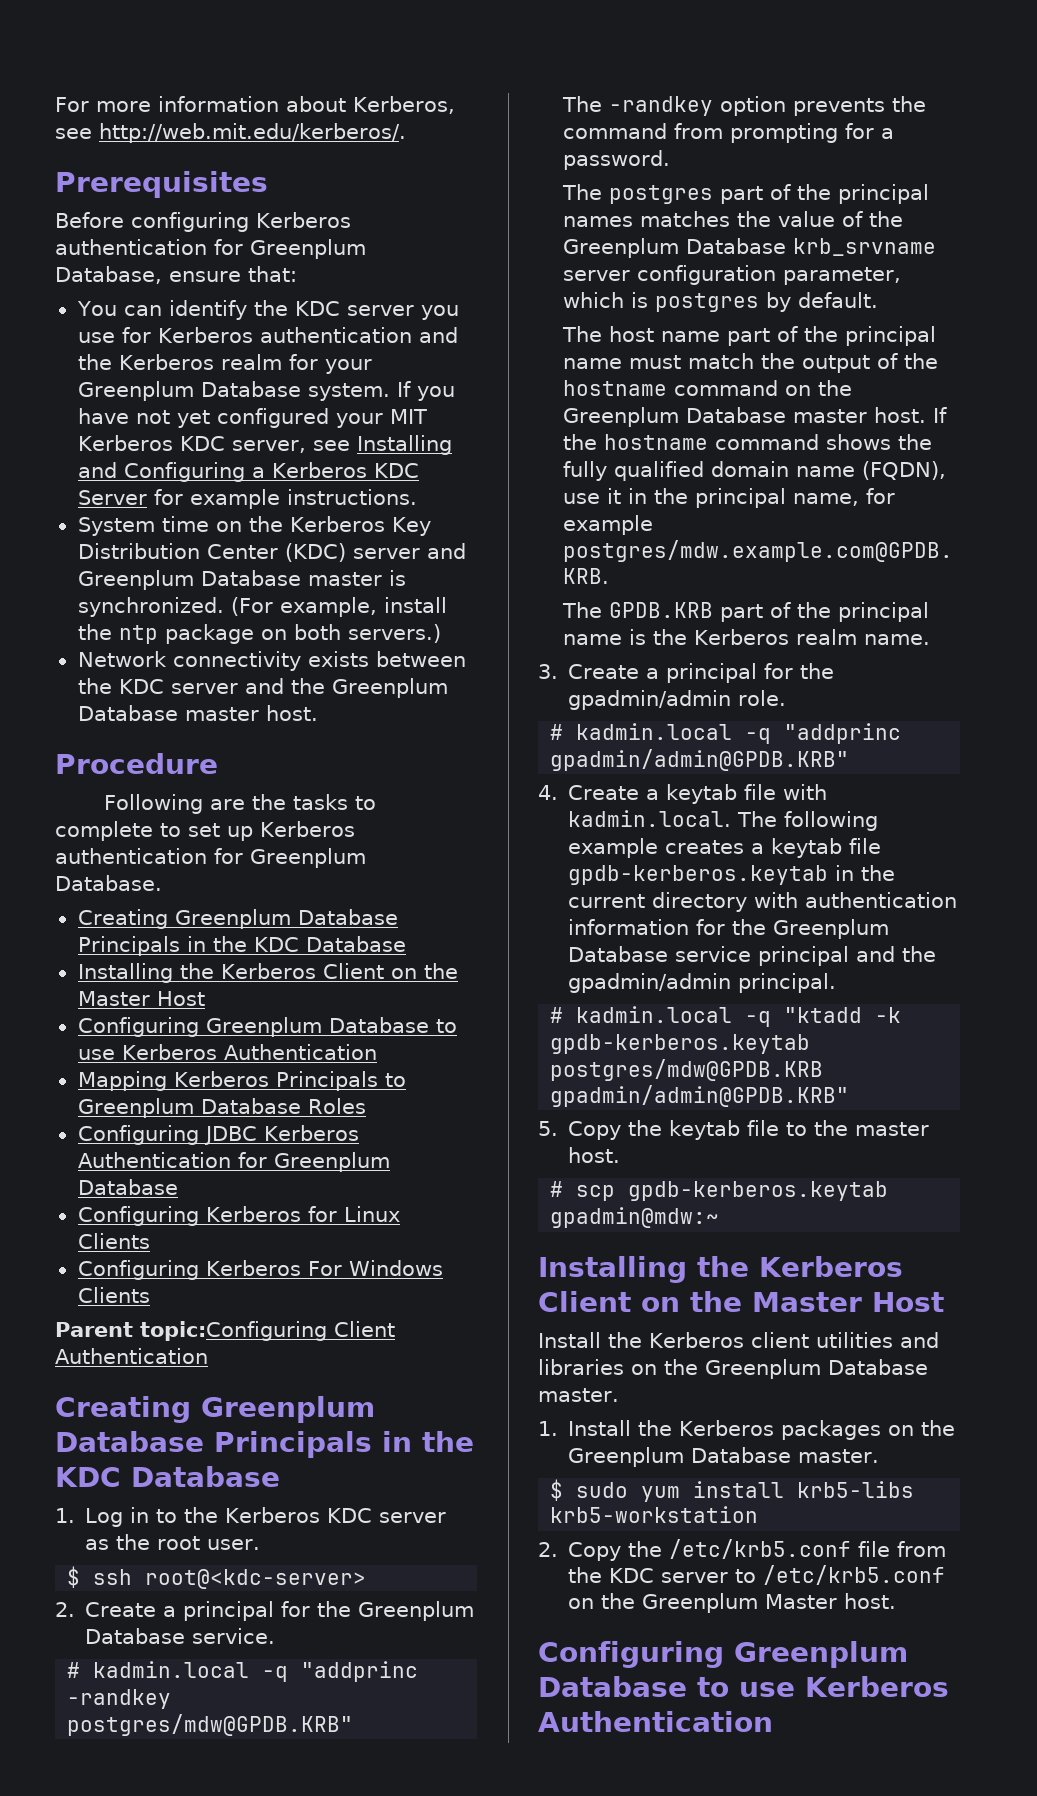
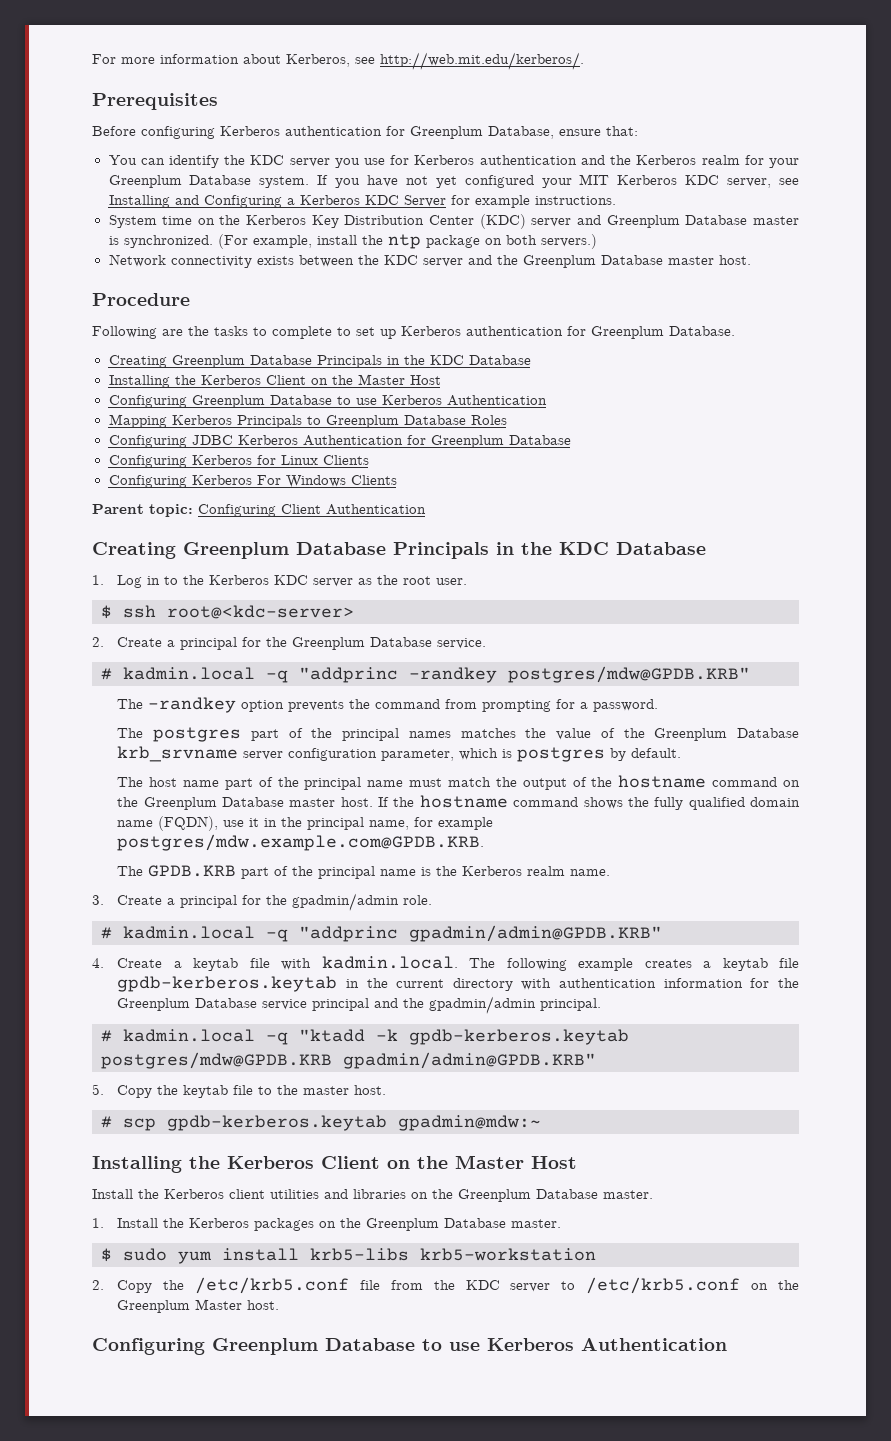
[140,1321,327,1341] topic:Configuring -> [149,504,276,517] topic: Configuring

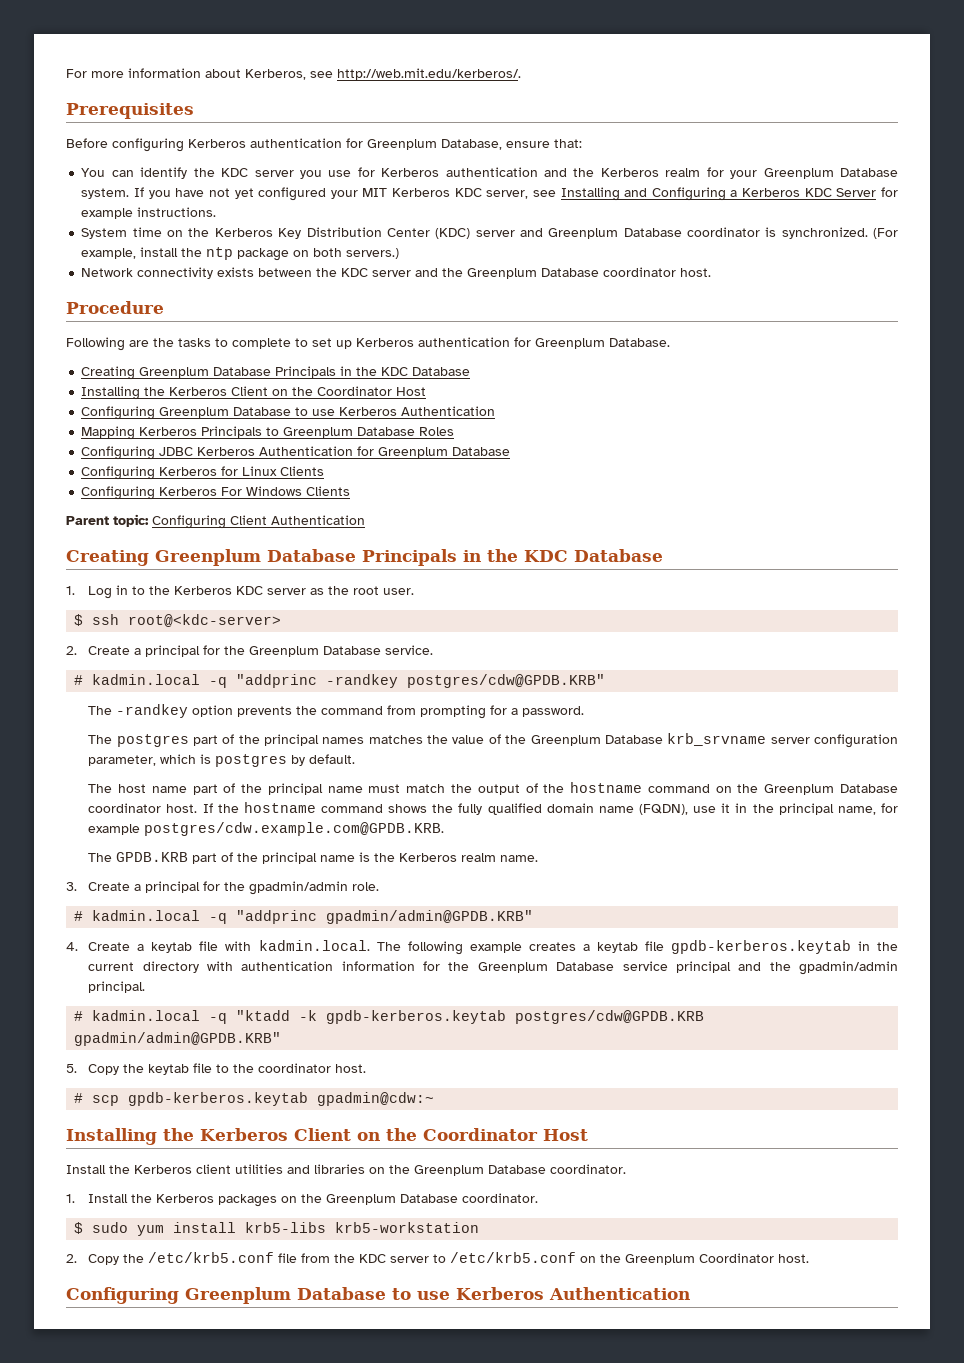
[753,216,799,225] master -> [686,227,760,237] coordinator
[667,256,714,265] master -> [603,267,677,277] coordinator
[357,374,405,385] Master -> [317,386,393,396] Coordinator
[508,666,750,683] postgres/mdw@GPDB.KRB" -> [407,674,606,688] postgres/cdw@GPDB.KRB"
[289,798,336,807] master -> [88,803,162,813] coordinator
[117,834,485,851] postgres/mdw.example.com@GPDB.KRB. -> [144,822,445,836] postgres/cdw.example.com@GPDB.KRB.
[101,1052,332,1069] postgres/mdw@GPDB.KRB -> [515,1010,705,1024] postgres/cdw@GPDB.KRB
[303,1086,350,1095] master -> [258,1063,332,1073] coordinator
[398,1115,541,1131] [92,1155,524,1173] gpadmin@mdw:~ // Installing the Kerberos Client on the Master -> [317,1092,435,1106] [66,1128,538,1145] gpadmin@cdw:~ // Installing the Kerberos Client on the Coordinator
[603,1190,653,1199] master. -> [550,1164,626,1174] coordinator.
[511,1219,562,1228] master. -> [462,1193,539,1203] coordinator.
[195,1299,243,1310] Master -> [699,1253,775,1263] Coordinator

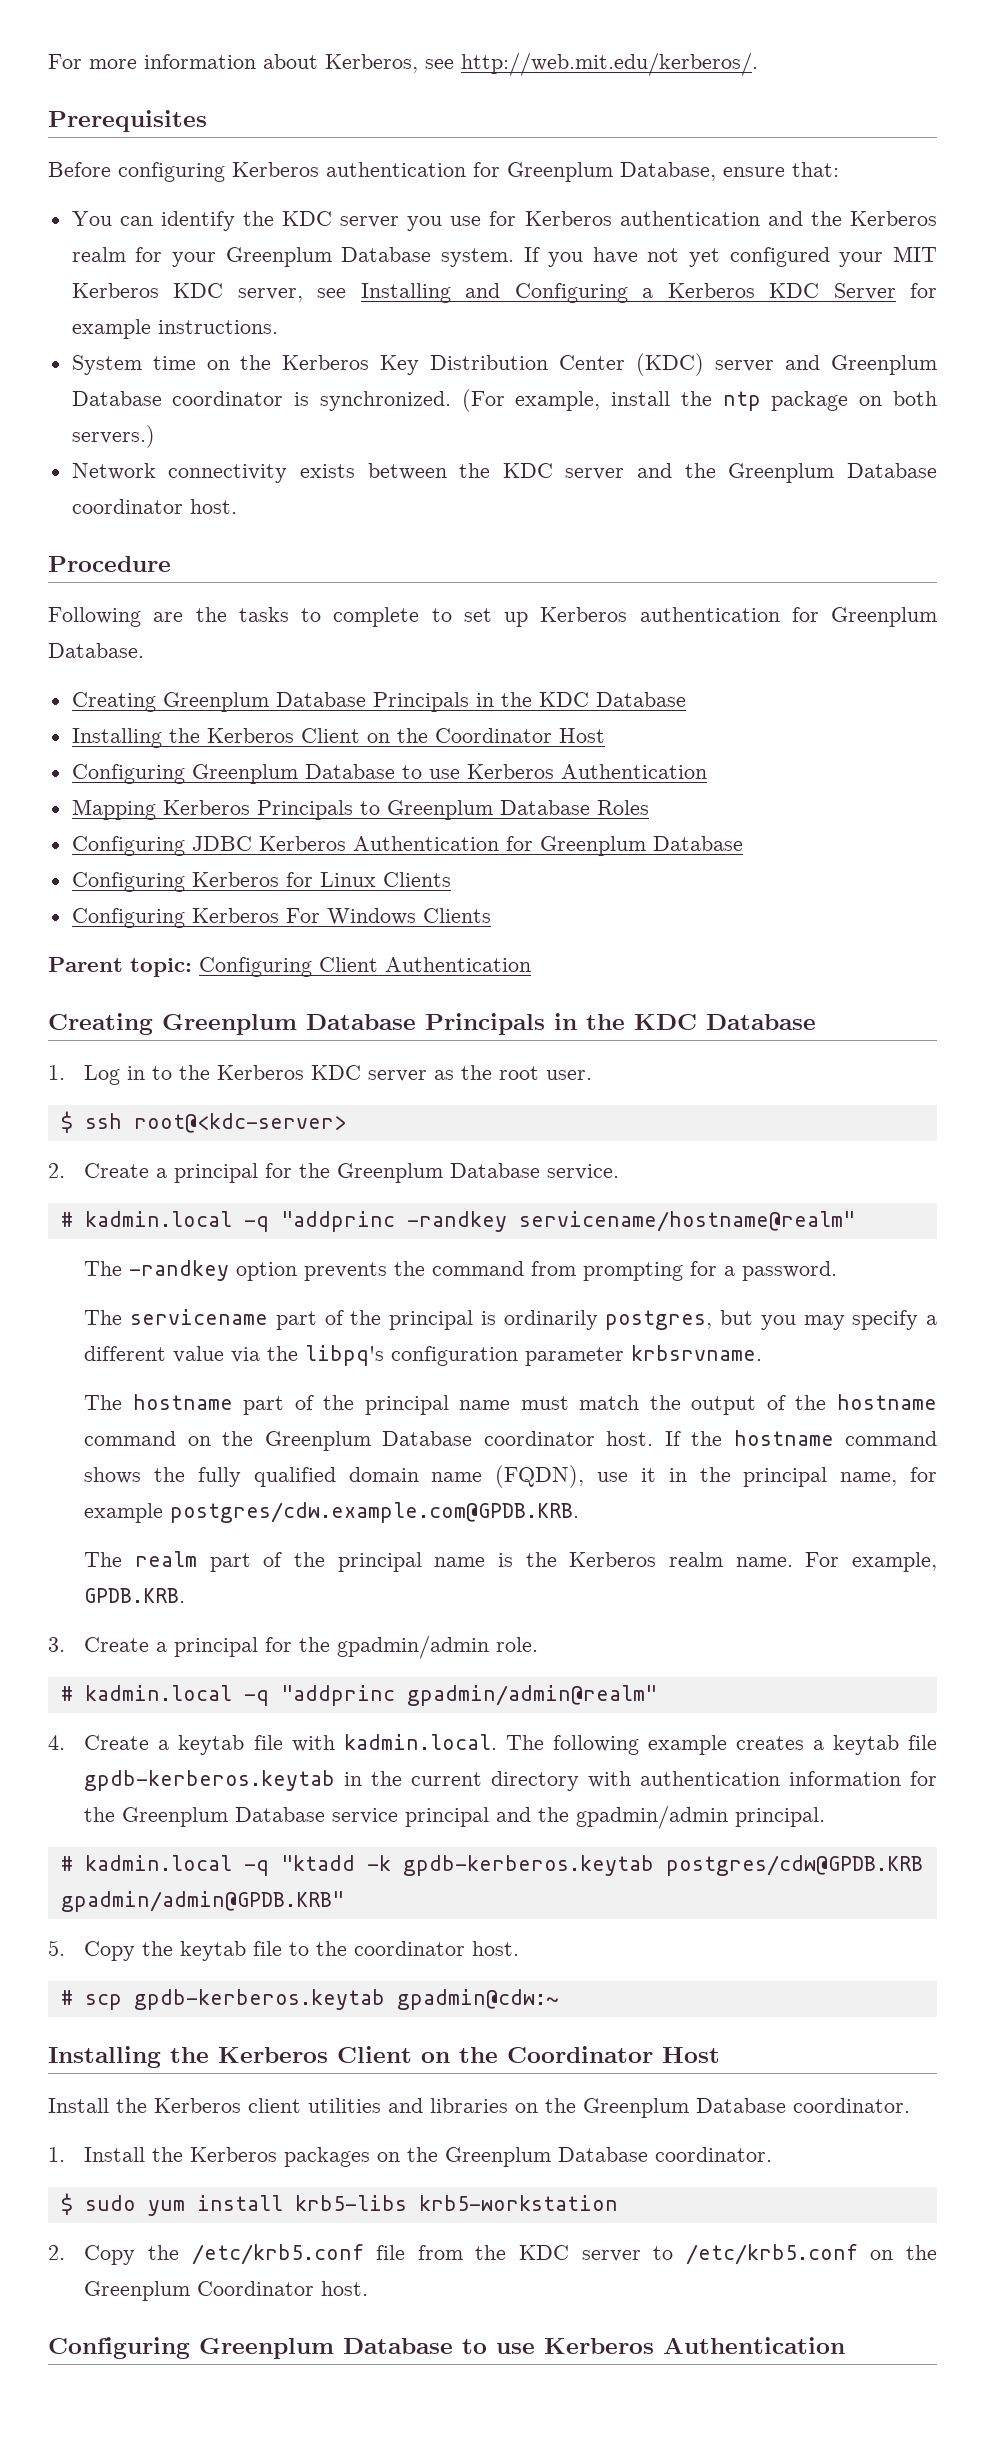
[407,674,606,688] postgres/cdw@GPDB.KRB" -> [518,1211,855,1232] servicename/hostname@realm"
[116,733,898,748] [88,754,356,767] [88,784,187,793] postgres part of the principal names matches the value of the Greenplum Database krb_srvname server configuration parameter, which is postgres by default. // The host name -> [130,1309,937,1330] [84,1345,763,1366] [84,1394,233,1410] servicename part of the principal is ordinarily postgres, but you may specify a different value via the libpq's configuration parameter krbsrvname. // The hostname
[116,852,189,862] GPDB.KRB -> [135,1551,198,1567] realm
(539, 858) none -> [805,1552,937,1572] [84,1588,186,1603] For example, GPDB.KRB.
[326,910,534,924] gpadmin/admin@GPDB.KRB" -> [406,1685,657,1706] gpadmin/admin@realm"

